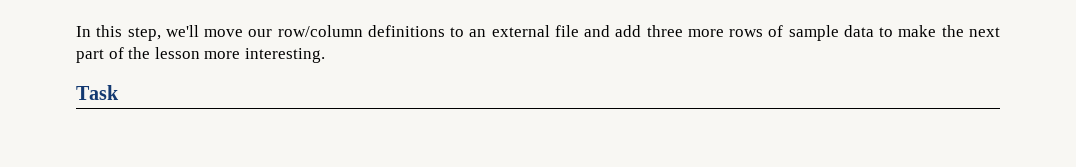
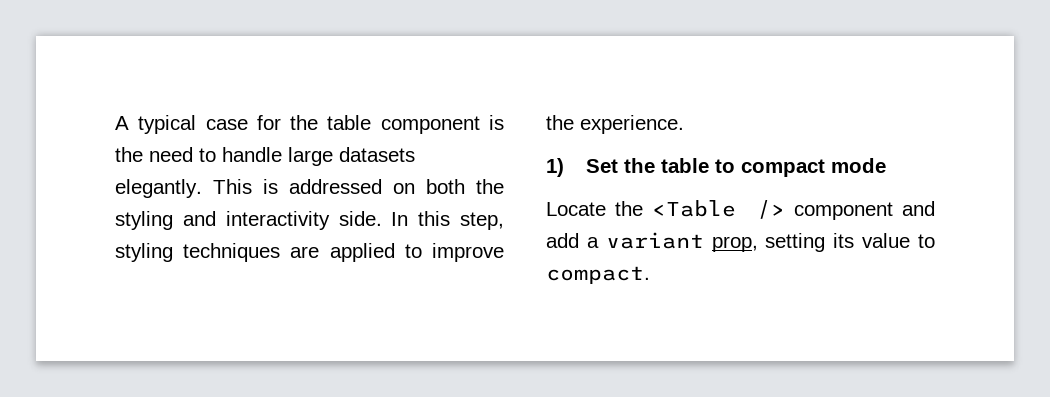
[76,25,1000,41] [76,47,325,63] [76,85,119,100] In this step, we'll move our row/column definitions to an external file and add three more rows of sample data to make the next part of the lesson more interesting. // Task -> [115,115,504,134] [115,147,415,166] [115,179,504,198] [115,211,504,230] [115,243,504,262] [546,115,684,134] [546,158,887,177] [546,200,935,220] [546,232,935,252] [546,266,650,284] A typical case for the table component is the need to handle large datasets elegantly. This is addressed on both the styling and interactivity side. In this step, styling techniques are applied to improve the experience. // 1) Set the table to compact mode // Locate the <Table /> component and add a variant prop, setting its value to compact.

